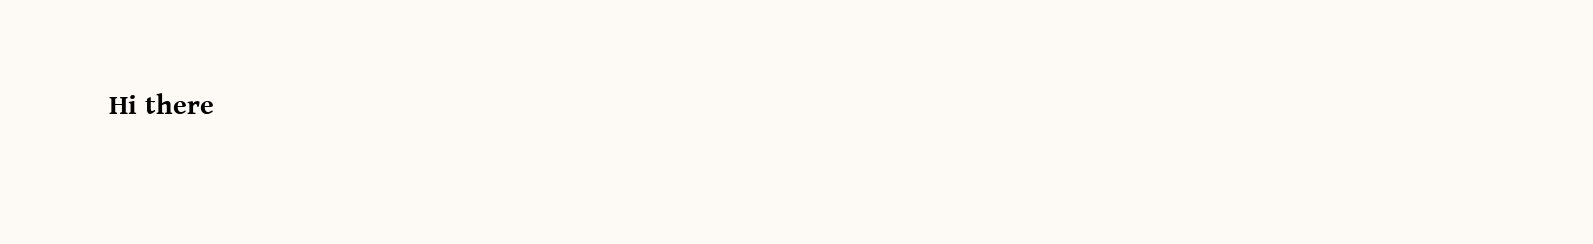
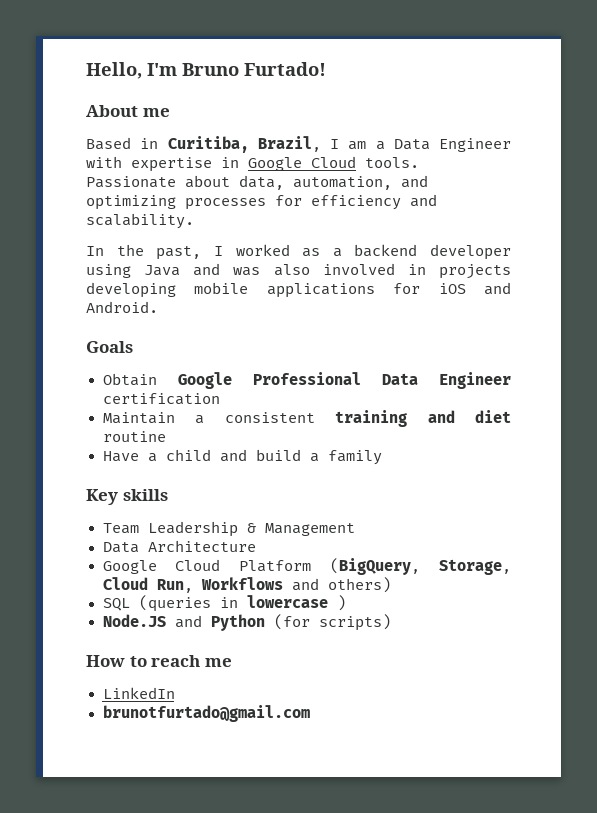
[109,93,214,114] Hi there -> [86,62,326,79] [86,105,170,117] [86,136,511,153] [86,156,419,172] [86,175,428,190] [86,194,437,210] [86,213,194,229] [86,244,511,260] [86,263,511,279] [86,282,511,298] [86,301,158,313] [86,341,133,353] [102,372,511,389] [102,393,220,405] [102,410,511,427] [102,431,166,442] [102,449,382,465] [86,489,168,505] [102,521,355,537] [102,540,256,553] [102,558,511,575] [102,577,391,593] [102,595,346,612] [102,614,391,631] [86,655,232,667] [102,687,175,699] [102,705,310,722] Hello, I'm Bruno Furtado! // About me // Based in Curitiba, Brazil, I am a Data Engineer with expertise in Google Cloud tools. Passionate about data, automation, and optimizing processes for efficiency and scalability. // In the past, I worked as a backend developer using Java and was also involved in projects developing mobile applications for iOS and Android. // Goals // Obtain Google Professional Data Engineer certification // Maintain a consistent training and diet routine // Have a child and build a family // Key skills // Team Leadership & Management // Data Architecture // Google Cloud Platform (BigQuery, Storage, Cloud Run, Workflows and others) // SQL (queries in lowercase ) // Node.JS and Python (for scripts) // How to reach me // LinkedIn // brunotfurtado@gmail.com

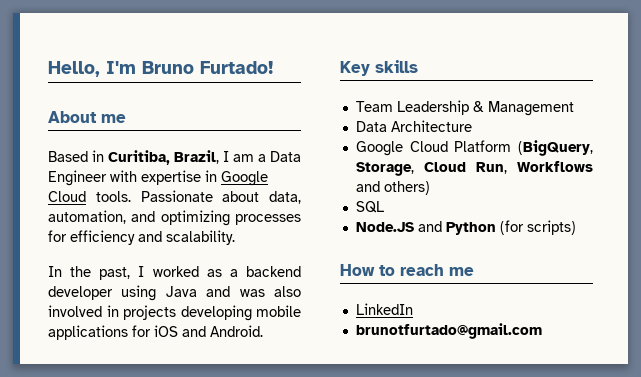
[86,341,133,353] [102,372,511,389] [102,393,220,405] [102,410,511,427] [102,431,166,442] [102,449,382,465] // Goals // Obtain Google Professional Data Engineer certification // Maintain a consistent training and diet routine // Have a child and build a family -> (263, 331) none
[138,595,346,612] (queries in lowercase ) -> (384, 207) none

